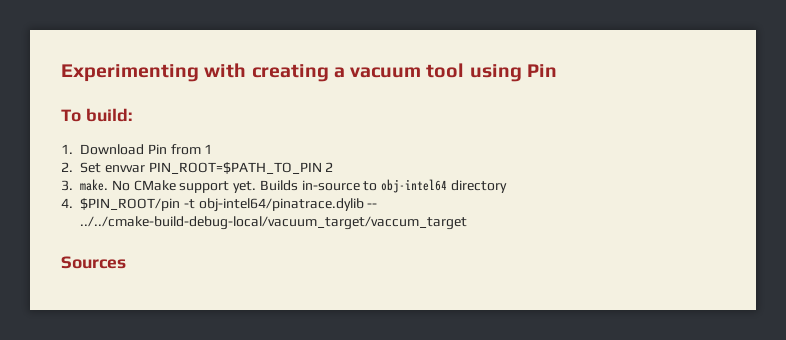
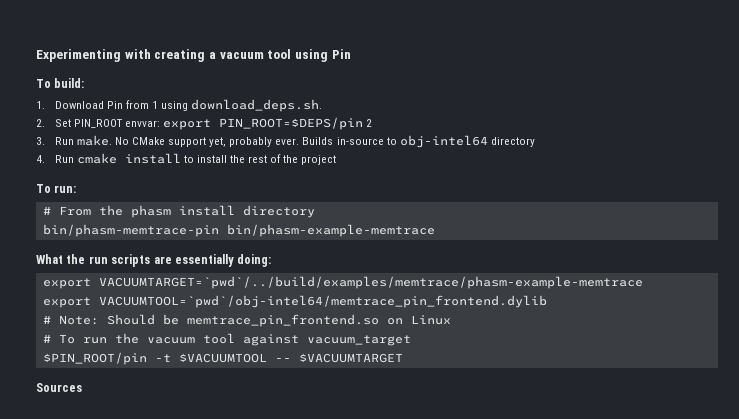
(213, 149) none -> [161,99,323,112] using download_deps.sh.
[104,162,322,174] envvar PIN_ROOT=$PATH_TO_PIN -> [73,117,363,130] PIN_ROOT envvar: export PIN_ROOT=$DEPS/pin
(73, 185) none -> [54,137,74,145] Run
[233,181,257,193] yet. -> [209,137,300,147] yet, probably ever.
[80,198,378,212] [80,216,467,230] $PIN_ROOT/pin -t obj-intel64/pinatrace.dylib -- ../../cmake-build-debug-local/vacuum_target/vaccum_target -> [54,153,337,165] [36,184,77,193] [42,205,315,218] [42,224,435,237] [36,254,272,267] [42,276,643,289] [42,295,547,308] [42,314,451,327] [42,333,411,346] [42,352,403,365] Run cmake install to install the rest of the project // To run: // # From the phasm install directory // bin/phasm-memtrace-pin bin/phasm-example-memtrace // What the run scripts are essentially doing: // export VACUUMTARGET=`pwd`/../build/examples/memtrace/phasm-example-memtrace // export VACUUMTOOL=`pwd`/obj-intel64/memtrace_pin_frontend.dylib // # Note: Should be memtrace_pin_frontend.so on Linux // # To run the vacuum tool against vacuum_target // $PIN_ROOT/pin -t $VACUUMTOOL -- $VACUUMTARGET

